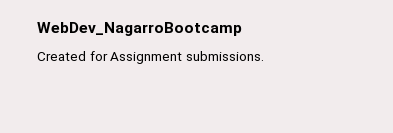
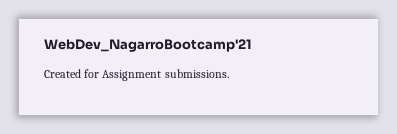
[37,22,242,36] WebDev_NagarroBootcamp -> [44,39,252,52] WebDev_NagarroBootcamp'21

